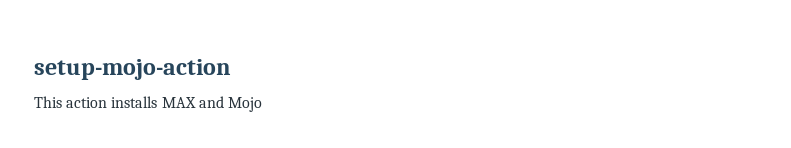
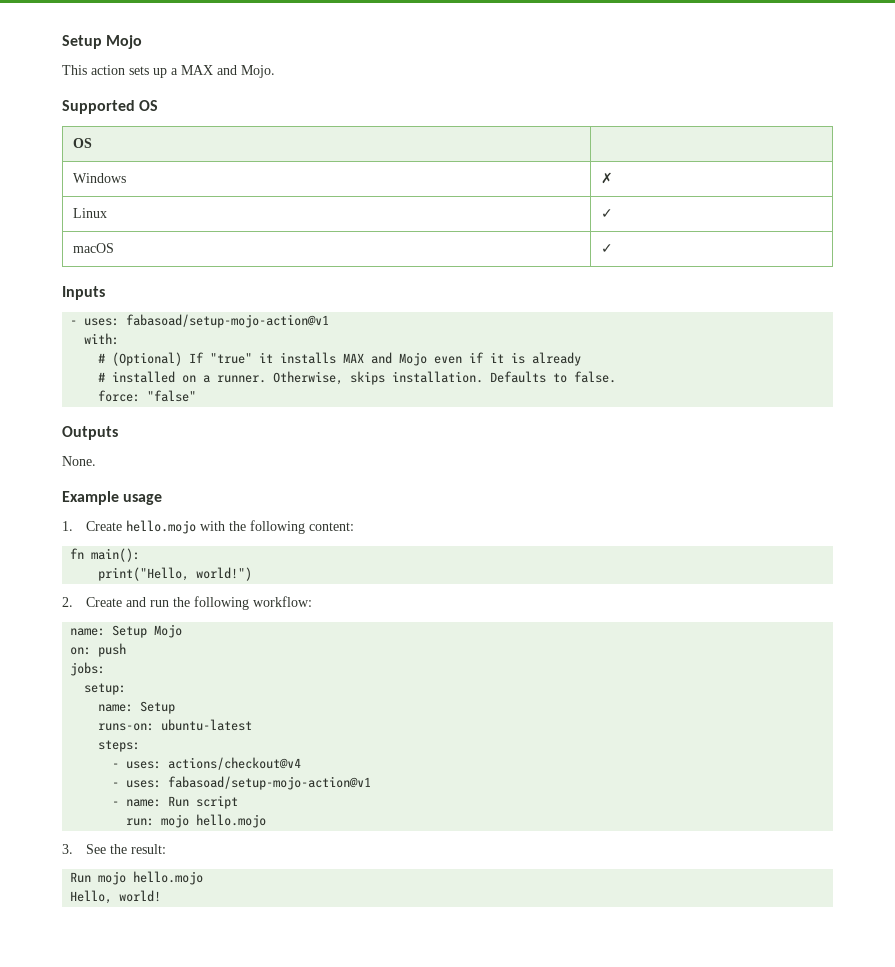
[34,59,231,80] setup-mojo-action -> [62,35,143,49] Setup Mojo
[111,96,262,112] installs MAX and Mojo -> [129,65,275,78] [62,100,159,114] [72,138,92,148] [72,173,126,183] [600,172,613,184] [72,208,107,218] [600,209,613,218] [72,243,114,253] [600,244,613,253] [62,286,105,300] [70,314,330,328] [84,333,120,345] [98,352,582,366] [98,371,617,385] [98,390,197,402] [62,426,118,440] [62,456,96,466] [62,491,163,505] [62,520,355,534] [70,548,141,562] [98,567,253,581] [62,596,313,610] [70,624,183,638] [70,643,127,657] [70,662,106,676] [84,683,127,695] [98,701,176,714] [98,719,253,731] [98,740,141,752] [112,757,302,770] [112,776,372,790] [112,795,239,809] [126,814,267,828] [62,844,167,854] [70,871,204,885] [70,890,162,904] sets up a MAX and Mojo. // Supported OS // OS | // Windows | ✗ // Linux | ✓ // macOS | ✓ // Inputs // - uses: fabasoad/setup-mojo-action@v1 // with: // # (Optional) If "true" it installs MAX and Mojo even if it is already // # installed on a runner. Otherwise, skips installation. Defaults to false. // force: "false" // Outputs // None. // Example usage // 1. Create hello.mojo with the following content: // fn main(): // print("Hello, world!") // 2. Create and run the following workflow: // name: Setup Mojo // on: push // jobs: // setup: // name: Setup // runs-on: ubuntu-latest // steps: // - uses: actions/checkout@v4 // - uses: fabasoad/setup-mojo-action@v1 // - name: Run script // run: mojo hello.mojo // 3. See the result: // Run mojo hello.mojo // Hello, world!

